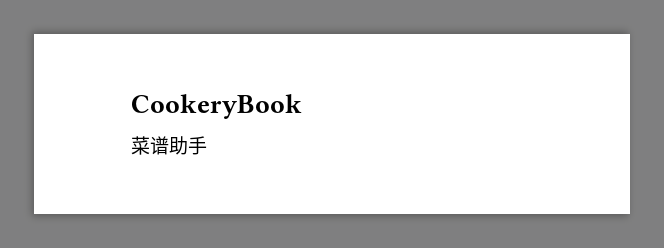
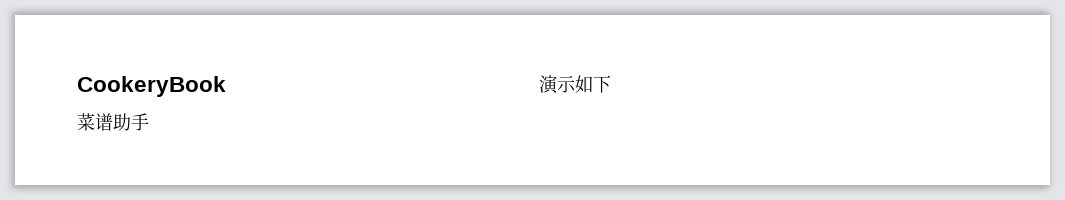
(207, 145) none -> [539,75,611,94] // 演示如下

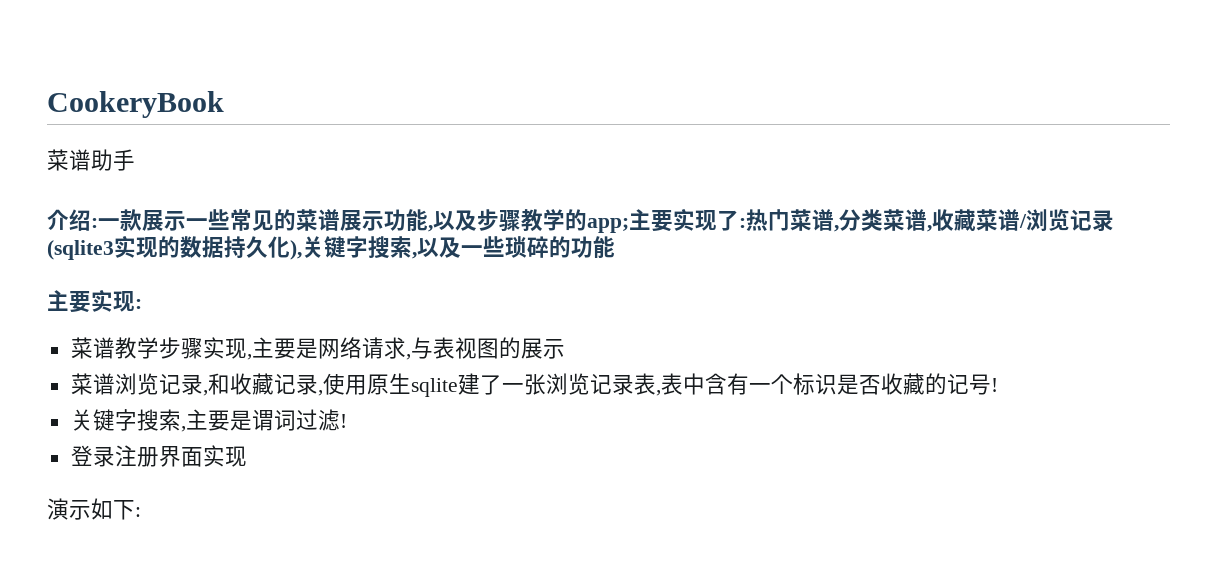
(149, 122) none -> [47,208,1114,233] [47,235,615,260] [47,289,142,313] [70,337,565,360] [70,373,998,397] [70,409,347,432] [70,445,247,467] // 介绍:一款展示一些常见的菜谱展示功能,以及步骤教学的app;主要实现了:热门菜谱,分类菜谱,收藏菜谱/浏览记录(sqlite3实现的数据持久化),关键字搜索,以及一些琐碎的功能 // 主要实现: // 菜谱教学步骤实现,主要是网络请求,与表视图的展示 // 菜谱浏览记录,和收藏记录,使用原生sqlite建了一张浏览记录表,表中含有一个标识是否收藏的记号! // 关键字搜索,主要是谓词过滤! // 登录注册界面实现
(611, 84) none -> [135,507,141,517] :

